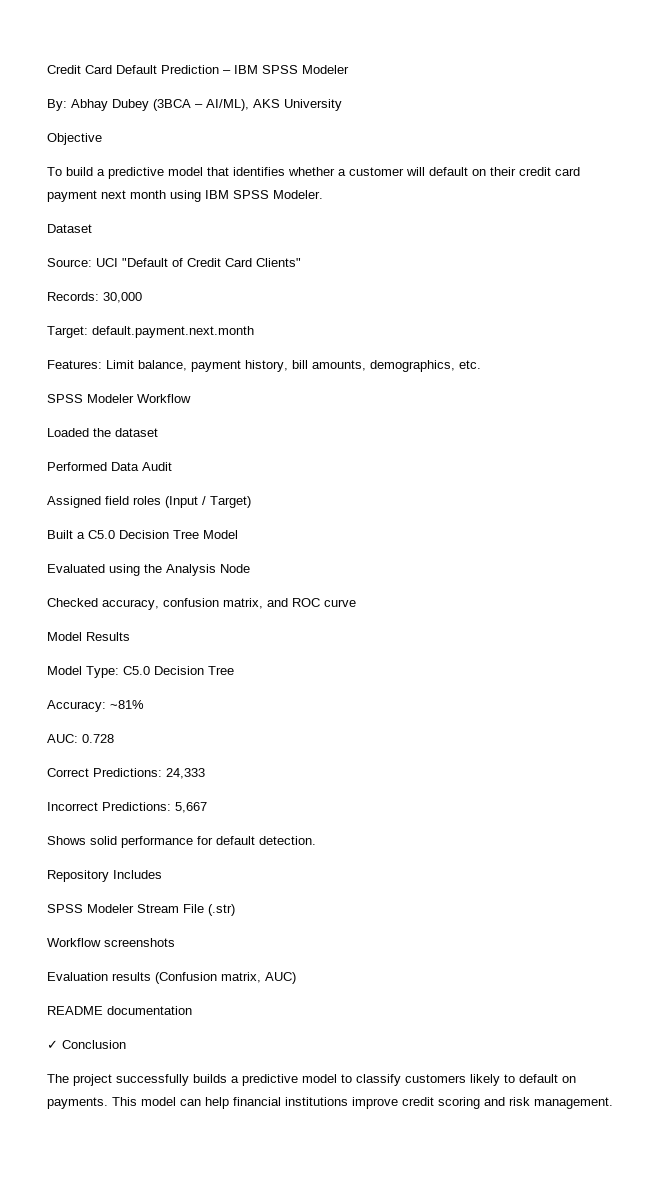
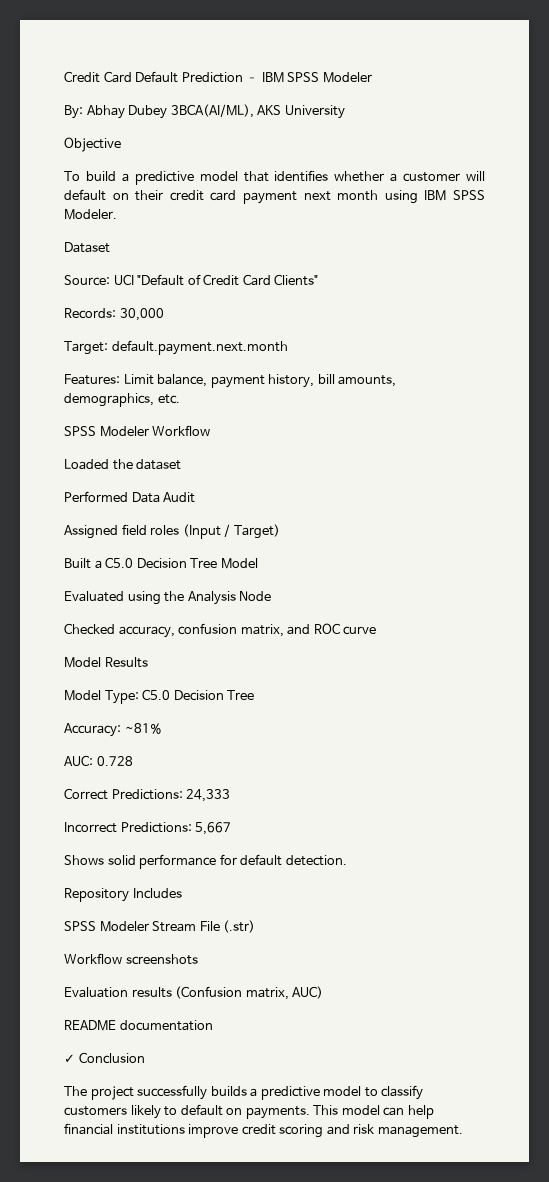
[153,99,249,111] (3BCA – AI/ML), -> [170,104,254,118] 3BCA(AI/ML),

